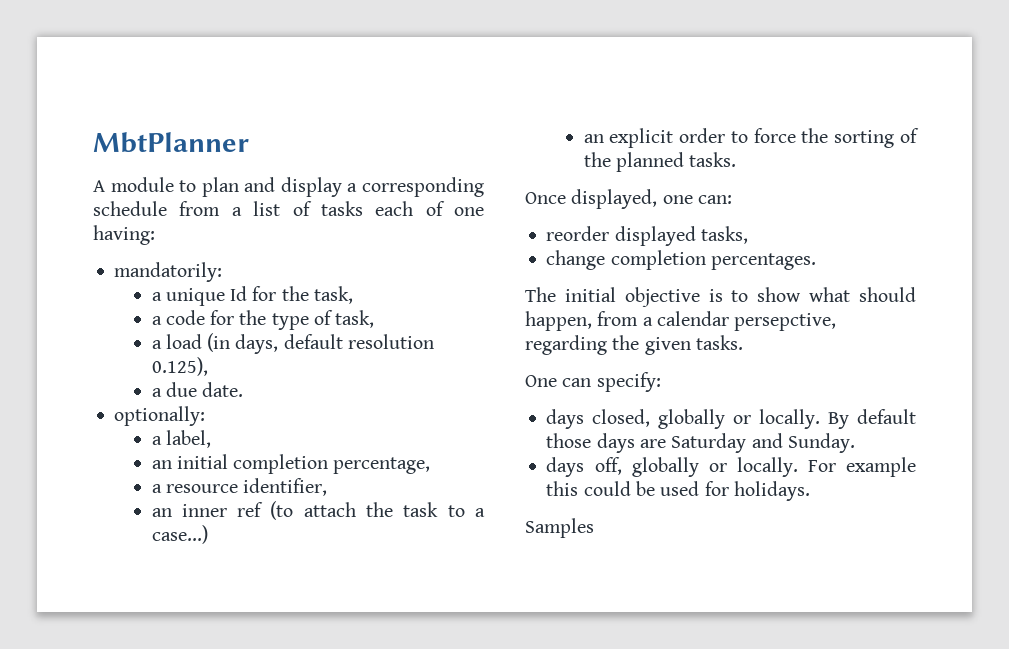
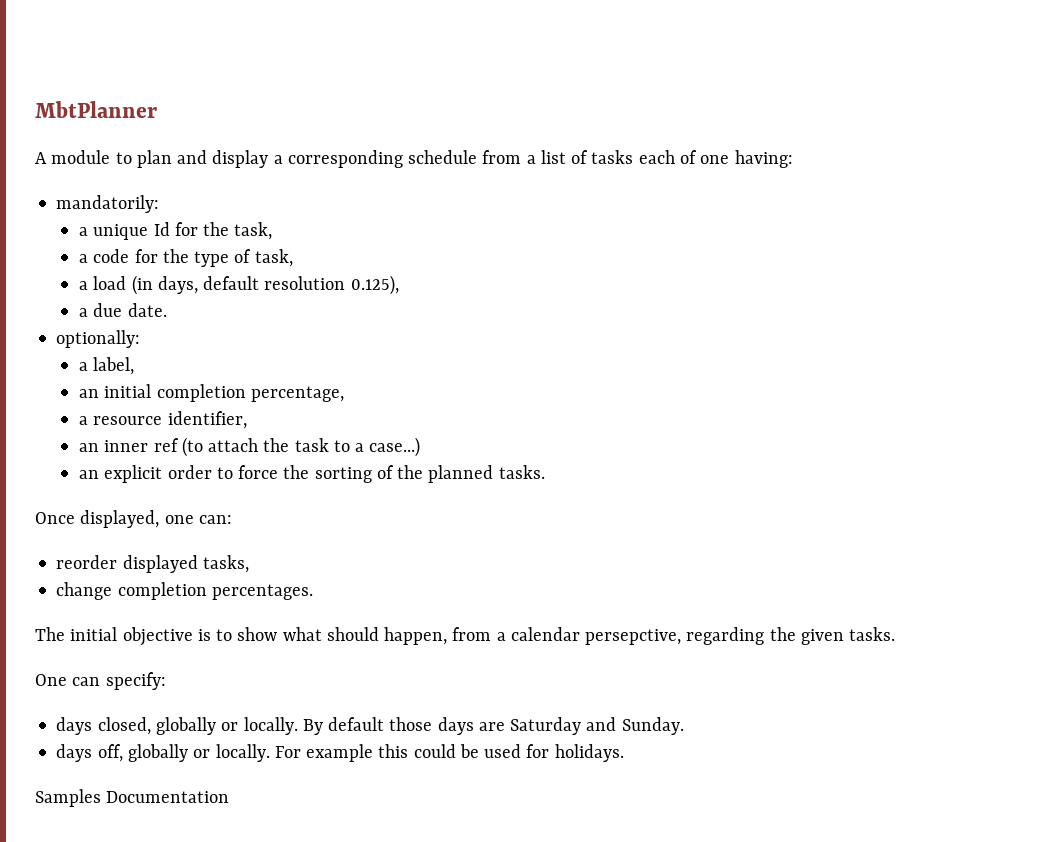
(594, 528) none -> [106,791,230,803] Documentation

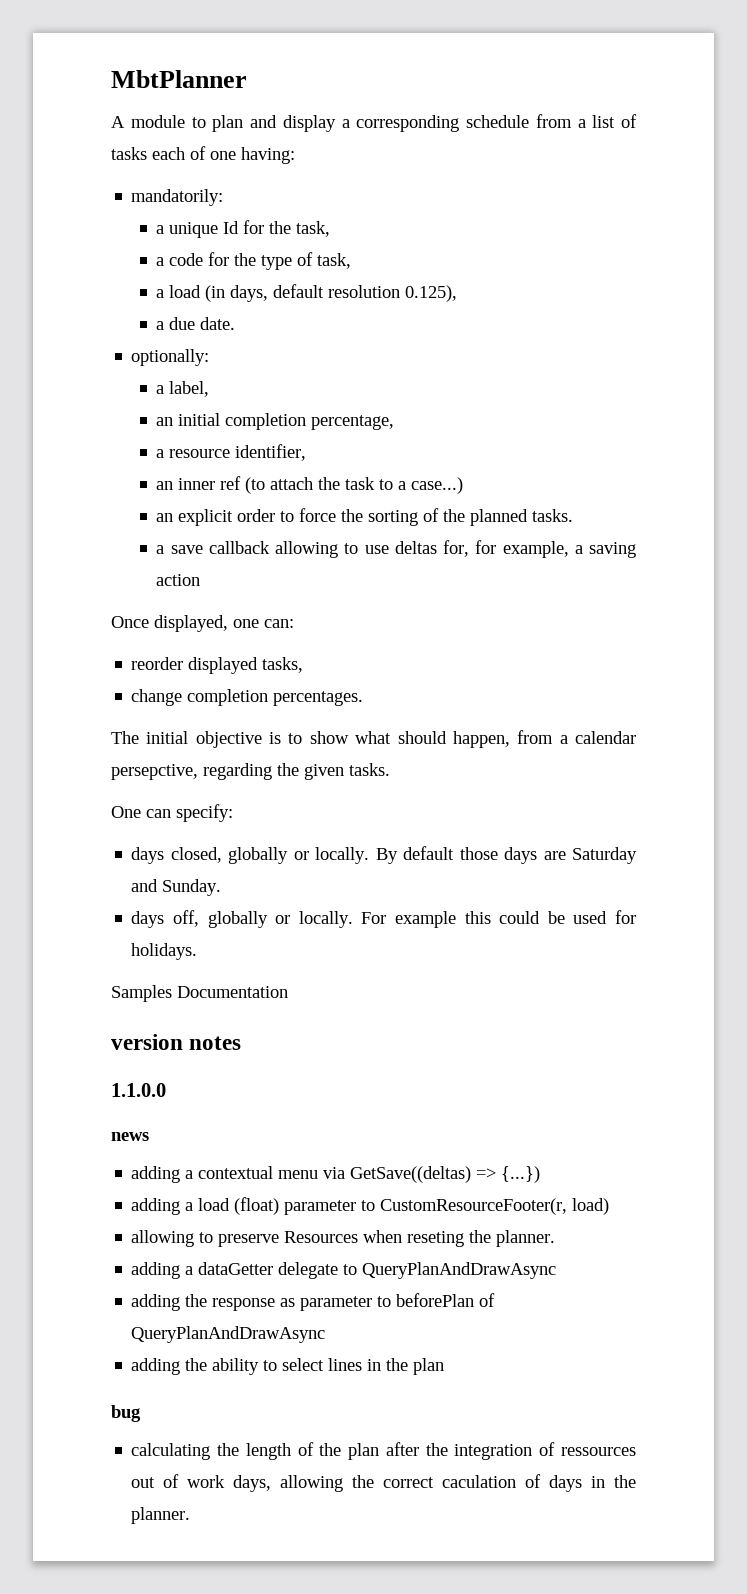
(545, 472) none -> [156,540,636,558] [156,574,201,586] // a save callback allowing to use deltas for, for example, a saving action
(230, 797) none -> [111,1034,242,1050] [111,1083,166,1097] [111,1132,149,1141] [131,1166,541,1183] [131,1197,610,1215] [131,1230,556,1247] [131,1262,557,1279] [131,1293,496,1311] [131,1326,326,1343] [131,1358,445,1375] [111,1405,141,1422] [131,1442,636,1460] [131,1474,636,1492] [131,1507,191,1524] // version notes // 1.1.0.0 // news // adding a contextual menu via GetSave((deltas) => {...}) // adding a load (float) parameter to CustomResourceFooter(r, load) // allowing to preserve Resources when reseting the planner. // adding a dataGetter delegate to QueryPlanAndDrawAsync // adding the response as parameter to beforePlan of QueryPlanAndDrawAsync // adding the ability to select lines in the plan // bug // calculating the length of the plan after the integration of ressources out of work days, allowing the correct caculation of days in the planner.

